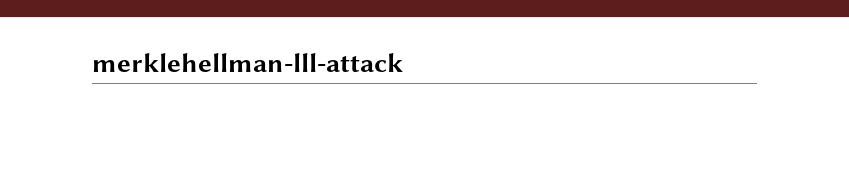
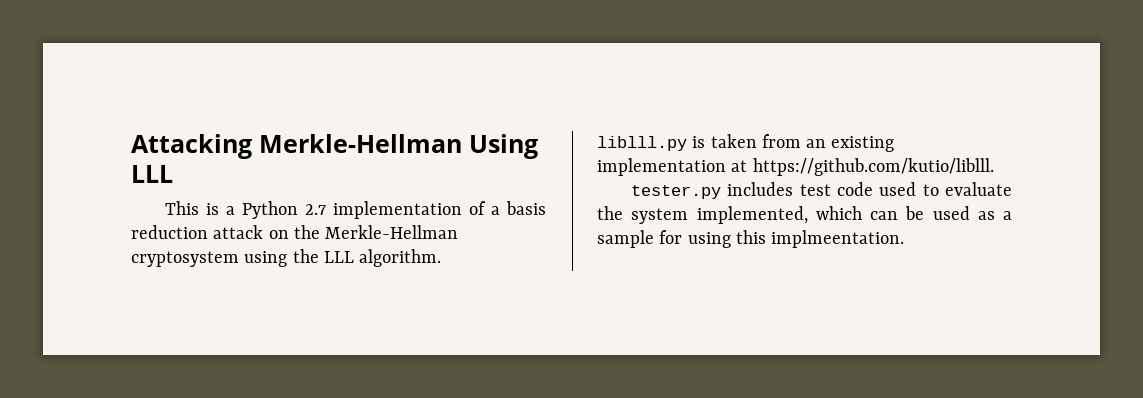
[92,53,403,72] merklehellman-lll-attack -> [131,134,538,159] [131,165,173,183] [165,201,546,219] [131,225,459,239] [131,249,442,267] [597,134,895,152] [597,158,994,176] [631,182,1012,199] [597,206,1012,224] [597,230,905,248] Attacking Merkle-Hellman Using LLL // This is a Python 2.7 implementation of a basis reduction attack on the Merkle-Hellman cryptosystem using the LLL algorithm. // liblll.py is taken from an existing implementation at https://github.com/kutio/liblll. // tester.py includes test code used to evaluate the system implemented, which can be used as a sample for using this implmeentation.

